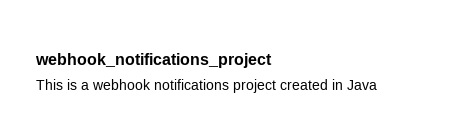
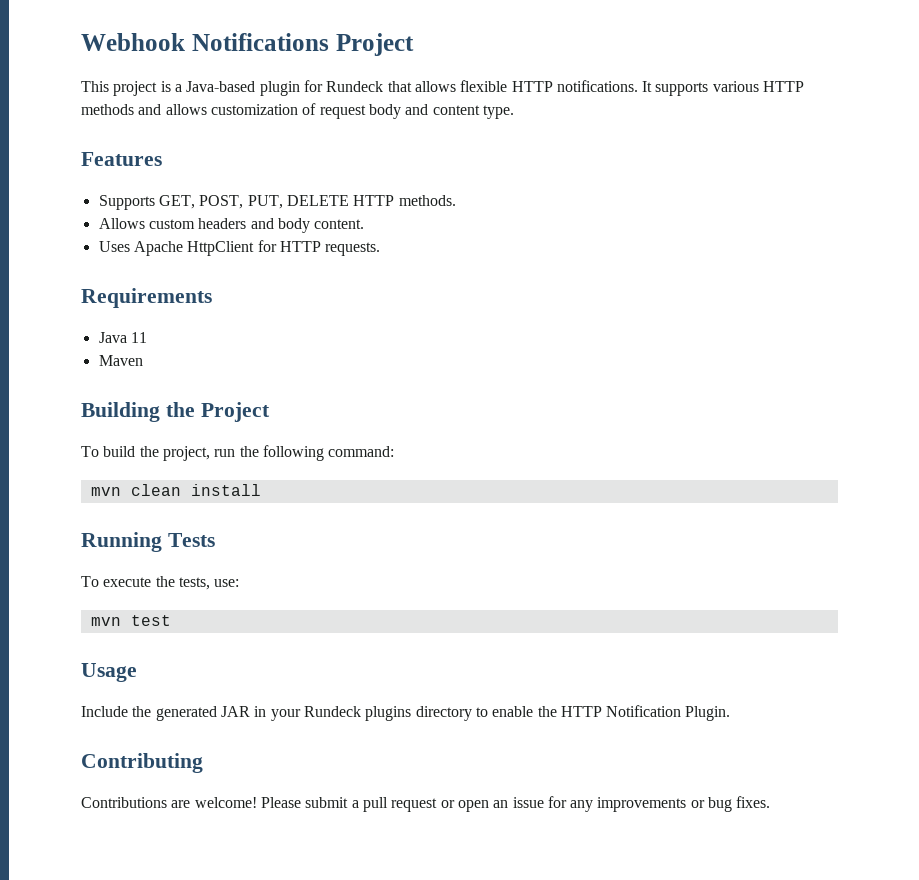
[35,53,272,68] webhook_notifications_project -> [81,33,414,56] Webhook Notifications Project
(63, 84) none -> [113,81,158,96] project
[92,79,377,93] webhook notifications project created in Java -> [186,80,805,96] [81,103,514,119] [81,152,162,166] [98,195,456,210] [98,218,365,233] [98,240,381,256] [81,288,212,308] [98,332,147,343] [98,355,143,366] [81,402,270,422] [81,445,395,461] [90,484,261,496] [81,532,215,552] [81,576,240,590] [90,615,171,626] [81,663,137,682] [81,705,731,721] [81,753,203,773] [81,796,771,812] Java-based plugin for Rundeck that allows flexible HTTP notifications. It supports various HTTP methods and allows customization of request body and content type. // Features // Supports GET, POST, PUT, DELETE HTTP methods. // Allows custom headers and body content. // Uses Apache HttpClient for HTTP requests. // Requirements // Java 11 // Maven // Building the Project // To build the project, run the following command: // mvn clean install // Running Tests // To execute the tests, use: // mvn test // Usage // Include the generated JAR in your Rundeck plugins directory to enable the HTTP Notification Plugin. // Contributing // Contributions are welcome! Please submit a pull request or open an issue for any improvements or bug fixes.

